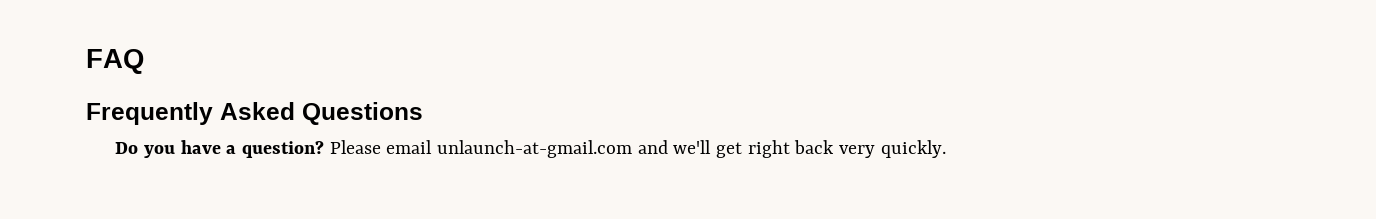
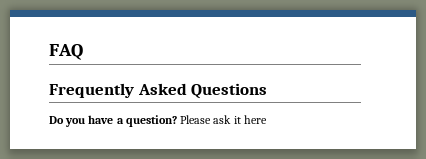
[386,140,946,158] email unlaunch-at-gmail.com and we'll get right back very quickly. -> [213,115,267,124] ask it here

